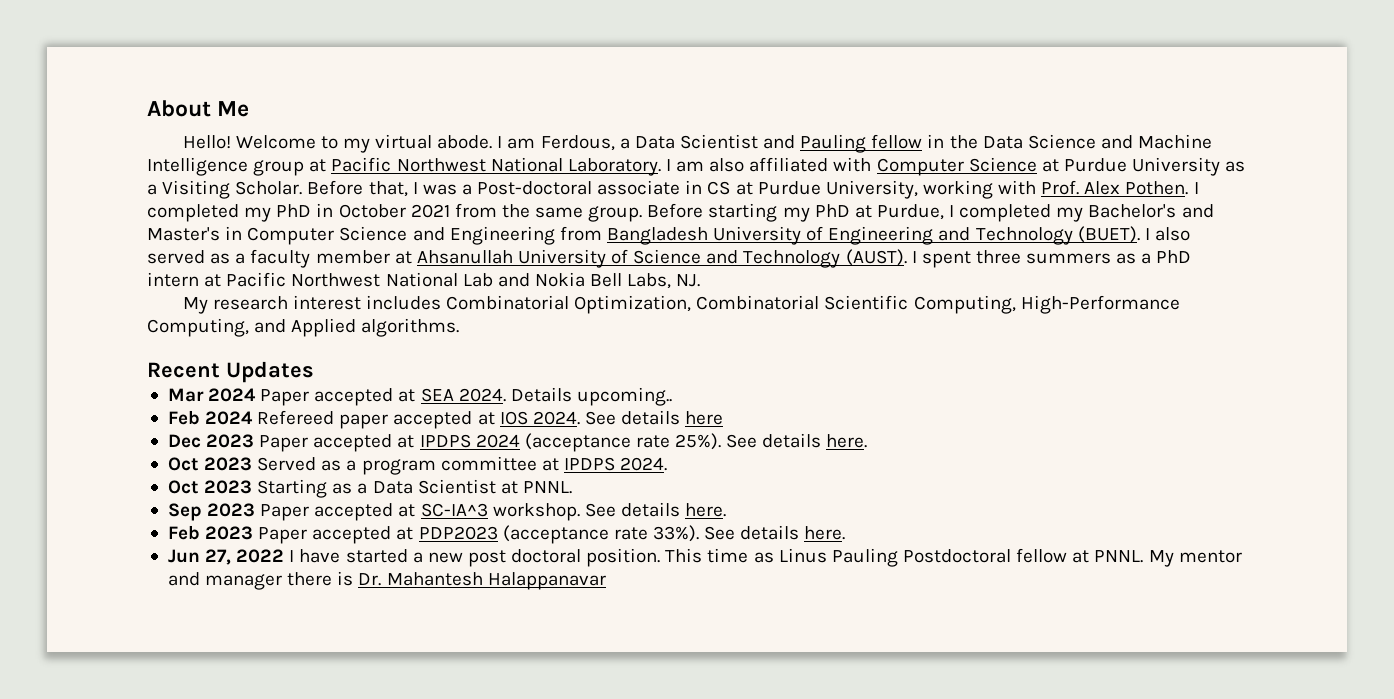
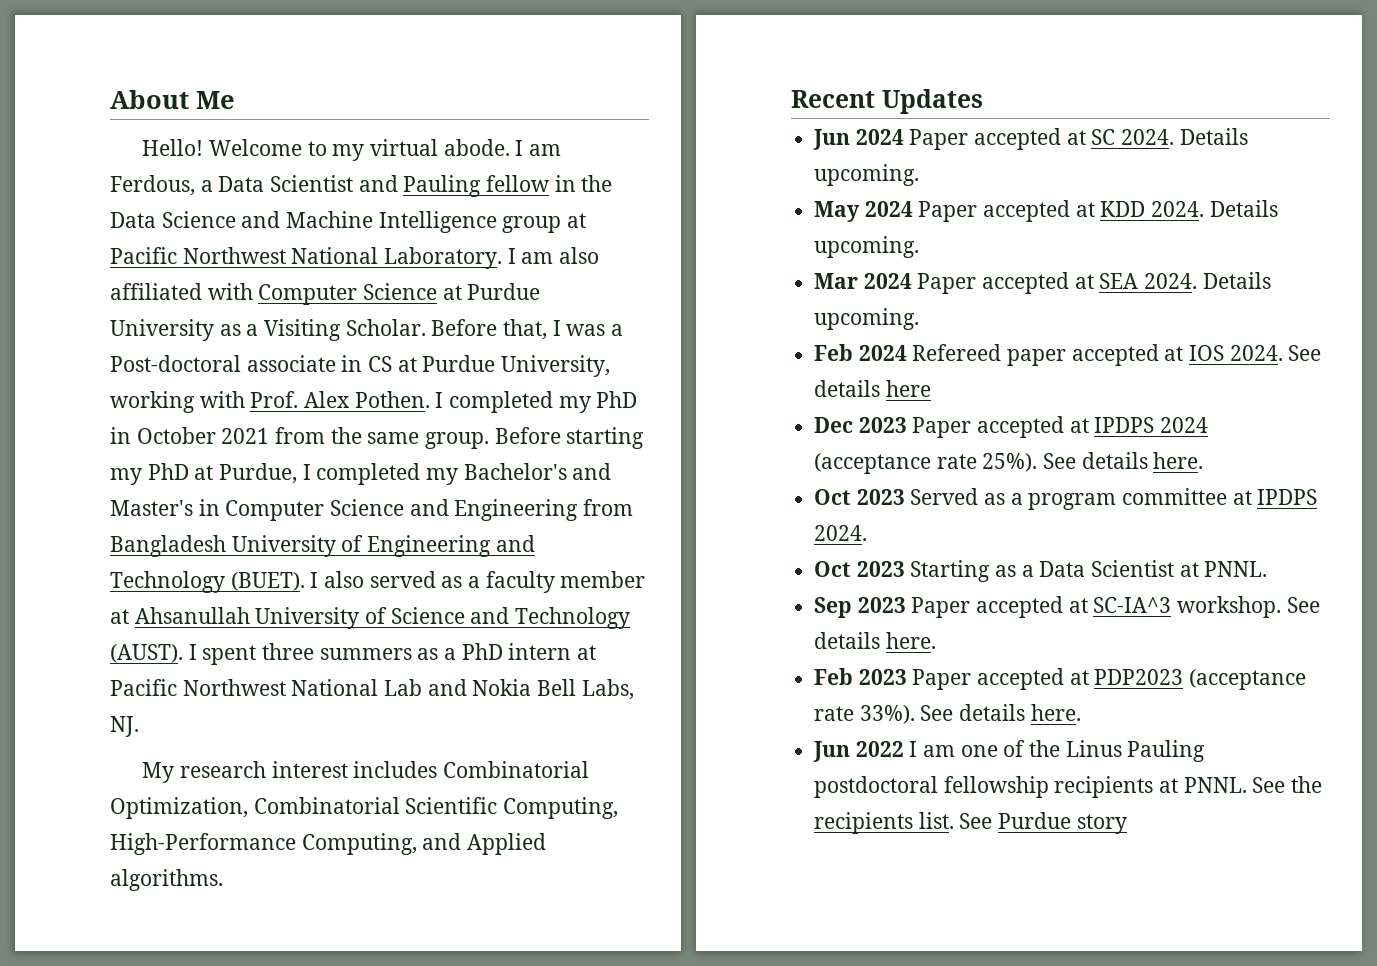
(314, 372) none -> [813,128,1248,150] [814,164,920,186] [814,200,1278,222] [814,236,920,258] // Jun 2024 Paper accepted at SC 2024. Details upcoming. // May 2024 Paper accepted at KDD 2024. Details upcoming.
[576,387,672,406] upcoming.. -> [814,308,920,330] upcoming.
[205,549,232,565] 27, -> (851, 751) none
[299,548,1242,567] [167,571,606,590] have started a new post doctoral position. This time as Linus Pauling Postdoctoral fellow at PNNL. My mentor and manager there is Dr. Mahantesh Halappanavar -> [923,740,1206,762] [814,776,1323,798] [814,812,1127,834] am one of the Linus Pauling postdoctoral fellowship recipients at PNNL. See the recipients list. See Purdue story

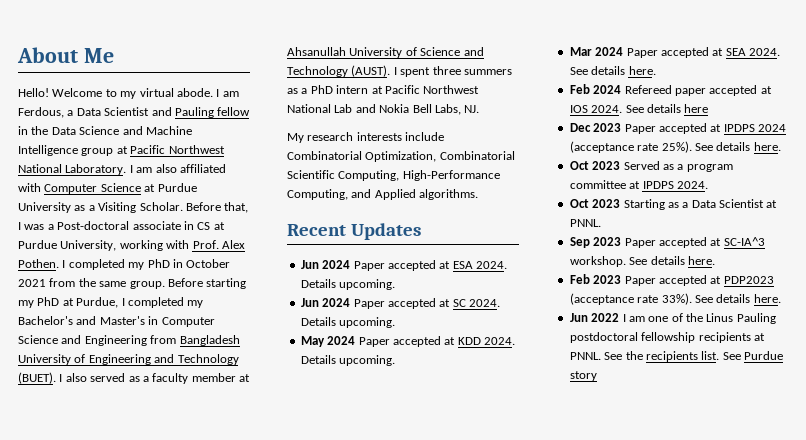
[271,761,438,778] interest includes -> [356,132,445,141] interests include
(983, 101) none -> [300,260,507,271] [300,279,396,290] // Jun 2024 Paper accepted at ESA 2024. Details upcoming.
[1202,272,1271,289] [814,308,920,330] Details upcoming. -> [569,66,656,75] See details here.

